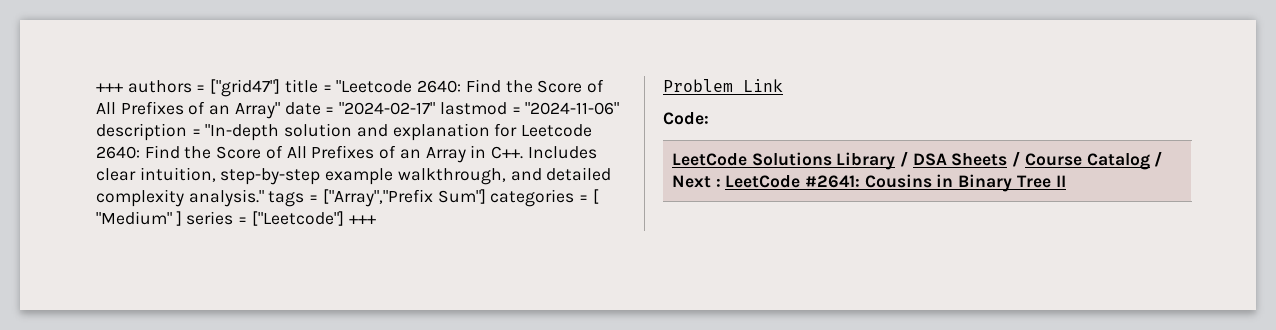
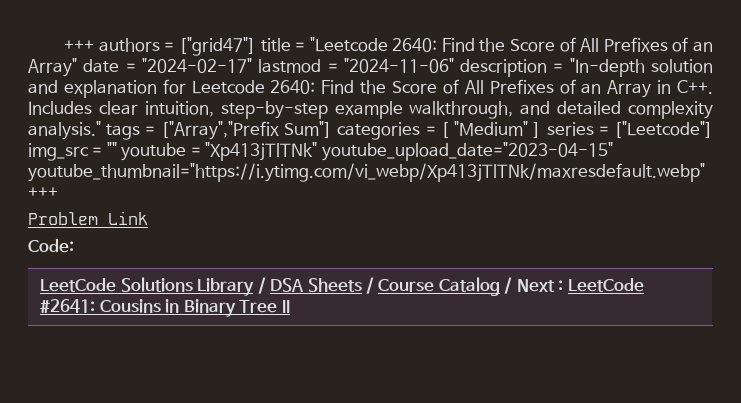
(344, 218) none -> [28,142,613,161] [28,163,705,182] img_src = "" youtube = "Xp413jTlTNk" youtube_upload_date="2023-04-15" youtube_thumbnail="https://i.ytimg.com/vi_webp/Xp413jTlTNk/maxresdefault.webp"

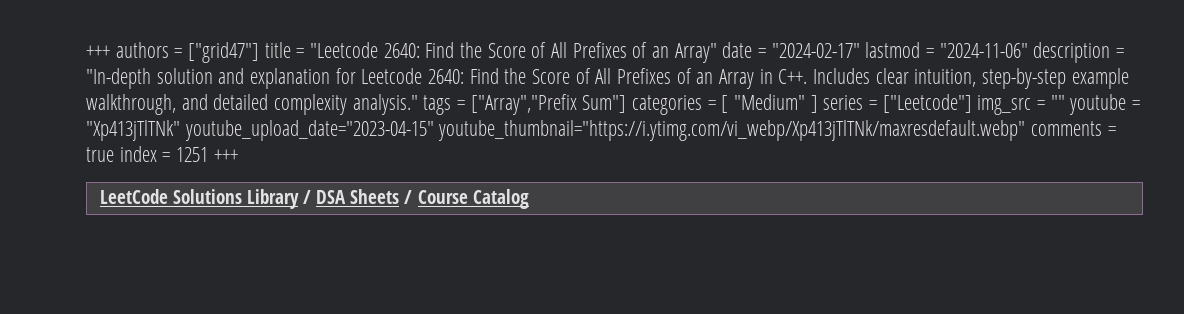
[28,187,58,198] [28,211,148,225] [28,239,74,253] +++ // Problem Link // Code: -> [1031,121,1116,136] [86,146,238,162] comments = true index = 1251 +++
[504,277,644,294] [40,299,290,317] / Next : LeetCode #2641: Cousins in Binary Tree II -> (529, 199) none

